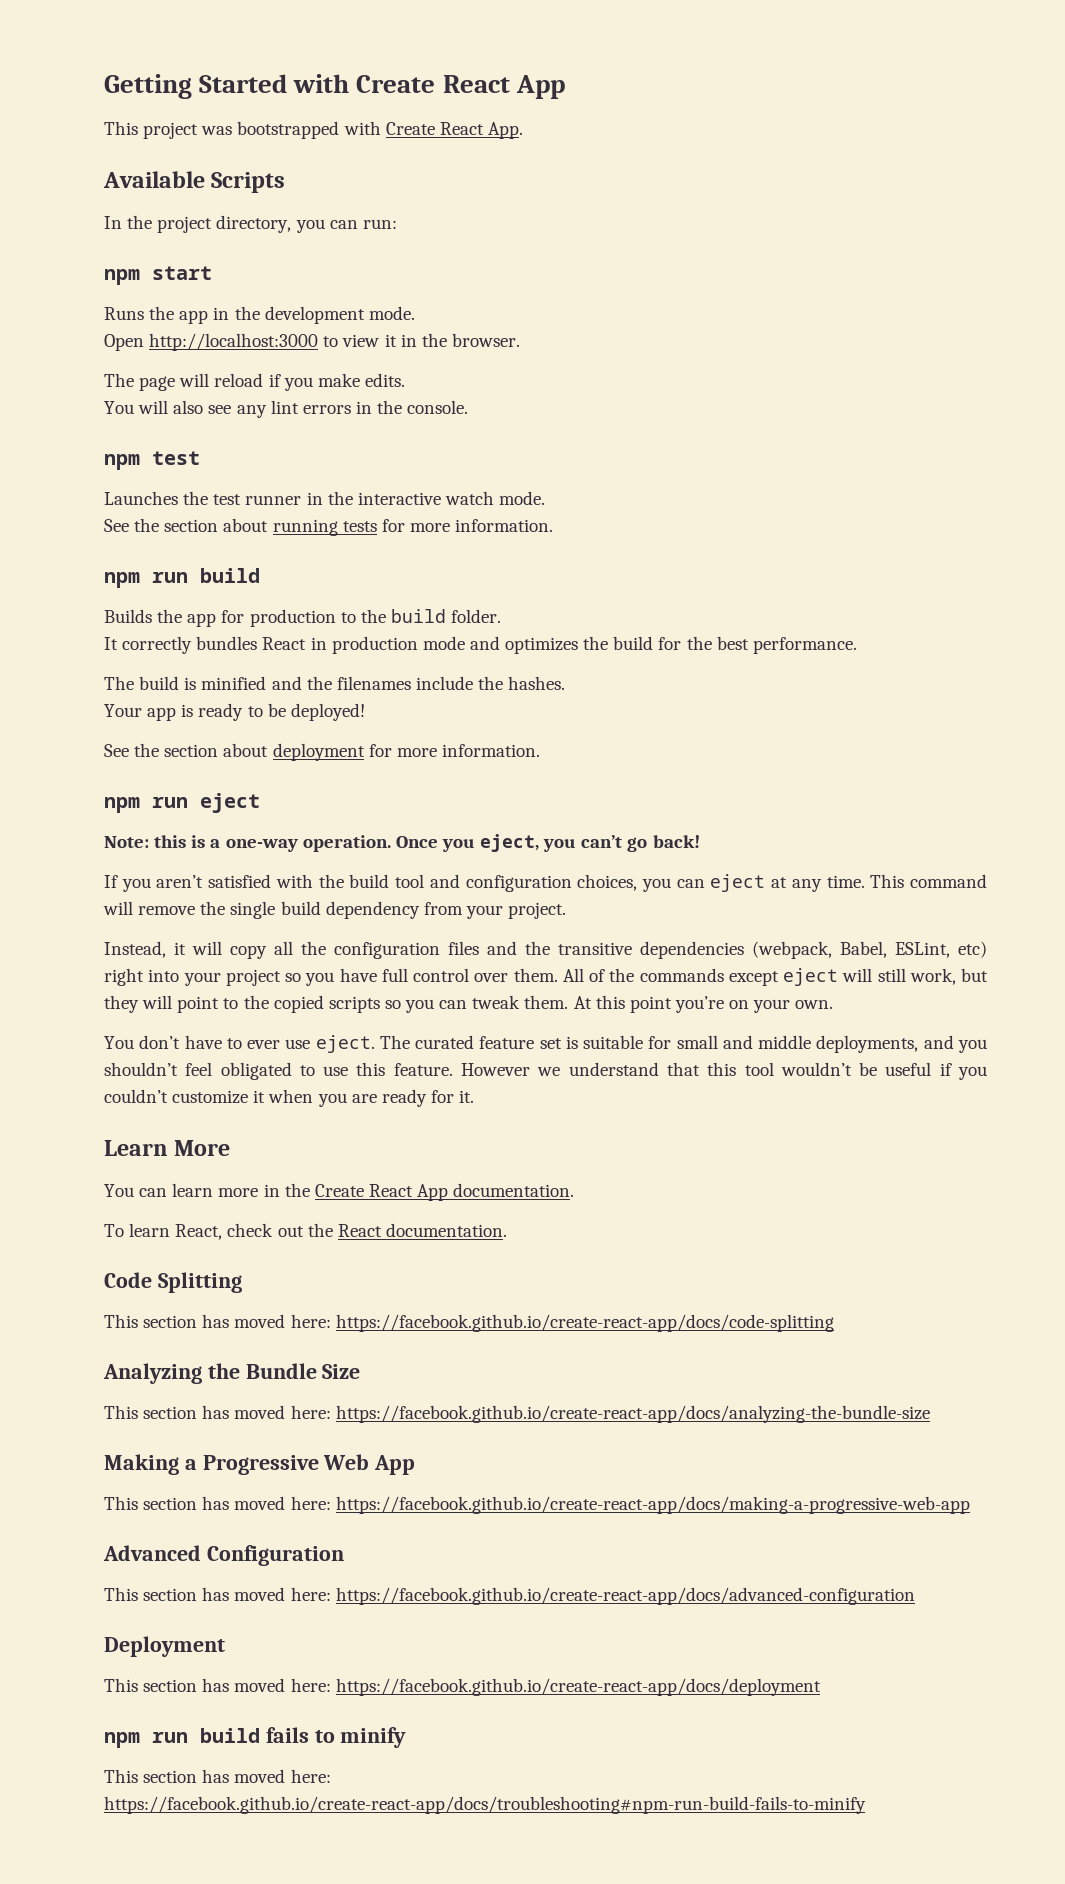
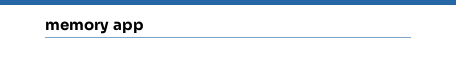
[104,74,565,99] [104,121,523,139] [103,171,286,193] [104,215,397,233] [104,266,212,285] [104,306,415,324] [104,333,520,351] [104,373,405,391] [104,400,469,418] [104,451,200,470] [104,491,546,505] [104,518,554,536] [104,568,260,588] [104,609,502,627] [104,636,857,654] [104,676,566,690] [104,703,365,721] [104,743,540,761] [104,793,260,813] [104,834,700,852] [104,874,987,892] [103,901,567,919] [104,941,987,959] [104,968,988,986] [104,995,834,1013] [104,1035,988,1053] [104,1062,987,1080] [104,1089,475,1107] [104,1140,231,1156] [104,1183,575,1201] [104,1223,507,1240] [104,1272,242,1293] [104,1314,834,1332] [103,1363,361,1384] [104,1405,930,1423] [104,1454,416,1475] [104,1496,970,1514] [103,1545,344,1566] [104,1587,915,1605] [104,1636,225,1657] [104,1678,821,1696] [104,1727,407,1748] [104,1769,331,1783] [104,1796,866,1814] Getting Started with Create React App // This project was bootstrapped with Create React App. // Available Scripts // In the project directory, you can run: // npm start // Runs the app in the development mode. // Open http://localhost:3000 to view it in the browser. // The page will reload if you make edits. // You will also see any lint errors in the console. // npm test // Launches the test runner in the interactive watch mode. // See the section about running tests for more information. // npm run build // Builds the app for production to the build folder. // It correctly bundles React in production mode and optimizes the build for the best performance. // The build is minified and the filenames include the hashes. // Your app is ready to be deployed! // See the section about deployment for more information. // npm run eject // Note: this is a one-way operation. Once you eject, you can’t go back! // If you aren’t satisfied with the build tool and configuration choices, you can eject at any time. This command will remove the single build dependency from your project. // Instead, it will copy all the configuration files and the transitive dependencies (webpack, Babel, ESLint, etc) right into your project so you have full control over them. All of the commands except eject will still work, but they will point to the copied scripts so you can tweak them. At this point you’re on your own. // You don’t have to ever use eject. The curated feature set is suitable for small and middle deployments, and you shouldn’t feel obligated to use this feature. However we understand that this tool wouldn’t be useful if you couldn’t customize it when you are ready for it. // Learn More // You can learn more in the Create React App documentation. // To learn React, check out the React documentation. // Code Splitting // This section has moved here: https://facebook.github.io/create-react-app/docs/code-splitting // Analyzing the Bundle Size // This section has moved here: https://facebook.github.io/create-react-app/docs/analyzing-the-bundle-size // Making a Progressive Web App // This section has moved here: https://facebook.github.io/create-react-app/docs/making-a-progressive-web-app // Advanced Configuration // This section has moved here: https://facebook.github.io/create-react-app/docs/advanced-configuration // Deployment // This section has moved here: https://facebook.github.io/create-react-app/docs/deployment // npm run build fails to minify // This section has moved here: https://facebook.github.io/create-react-app/docs/troubleshooting#npm-run-build-fails-to-minify -> [45,21,145,34] memory app

